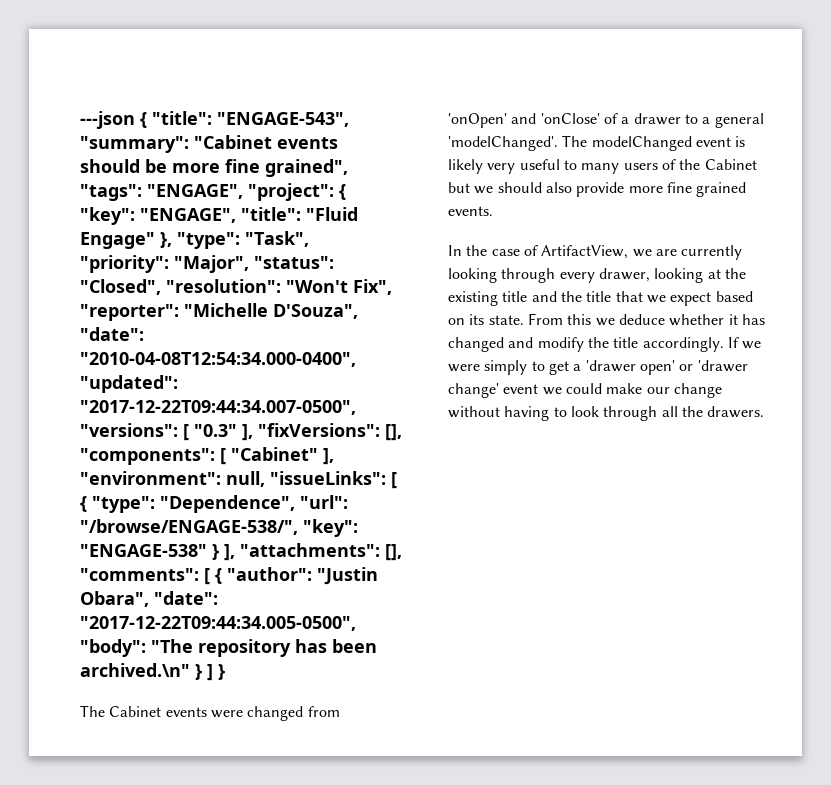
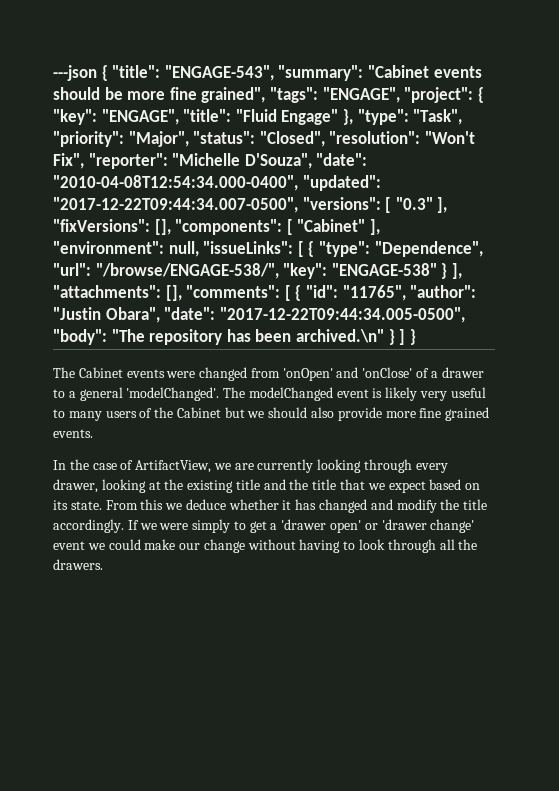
(222, 576) none -> [305,285,406,301] "id": "11765",

